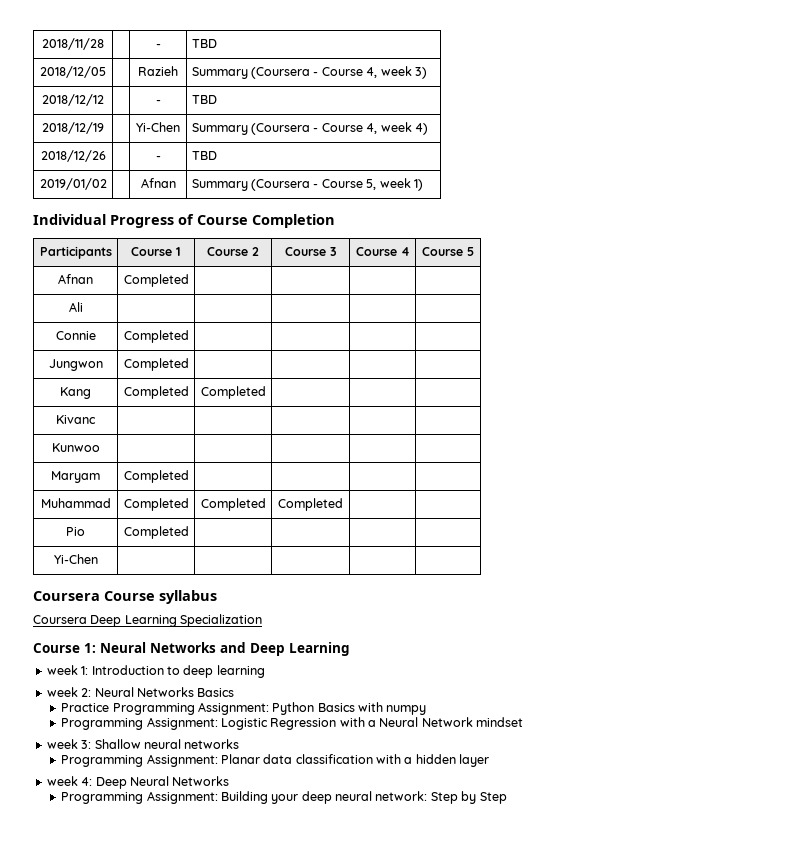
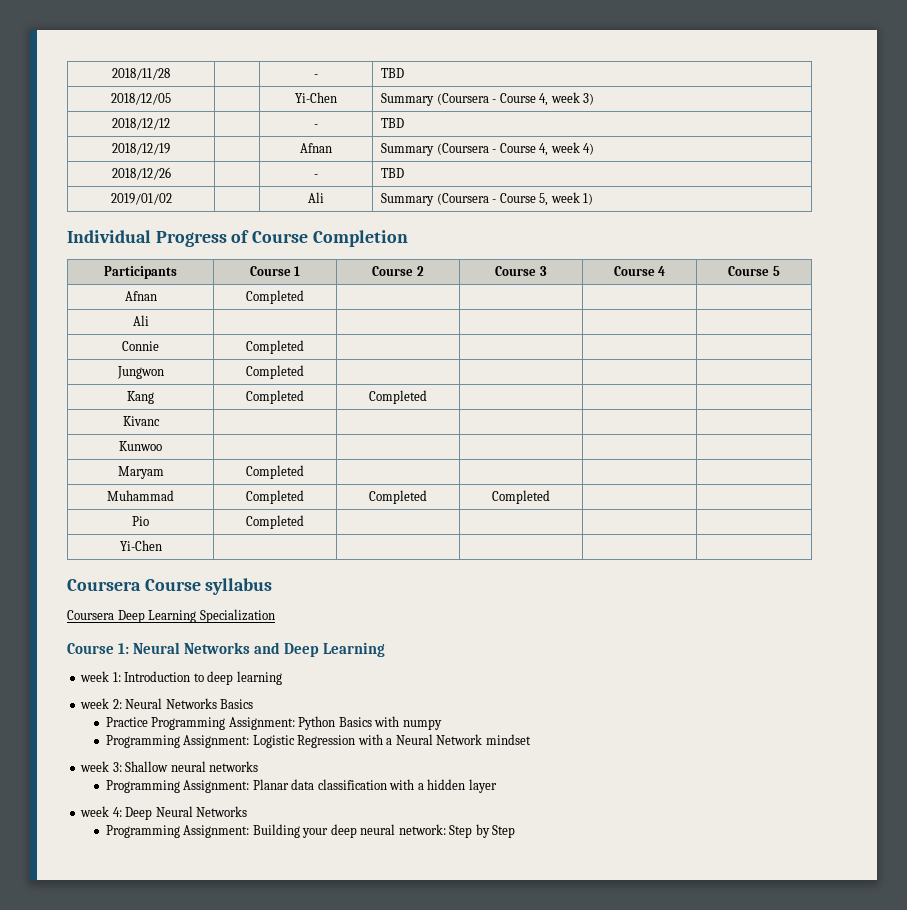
[138,66,178,76] Razieh -> [295,92,337,103] Yi-Chen
[136,122,180,132] Yi-Chen -> [300,143,332,153] Afnan
[140,178,176,188] Afnan -> [308,192,324,203] Ali

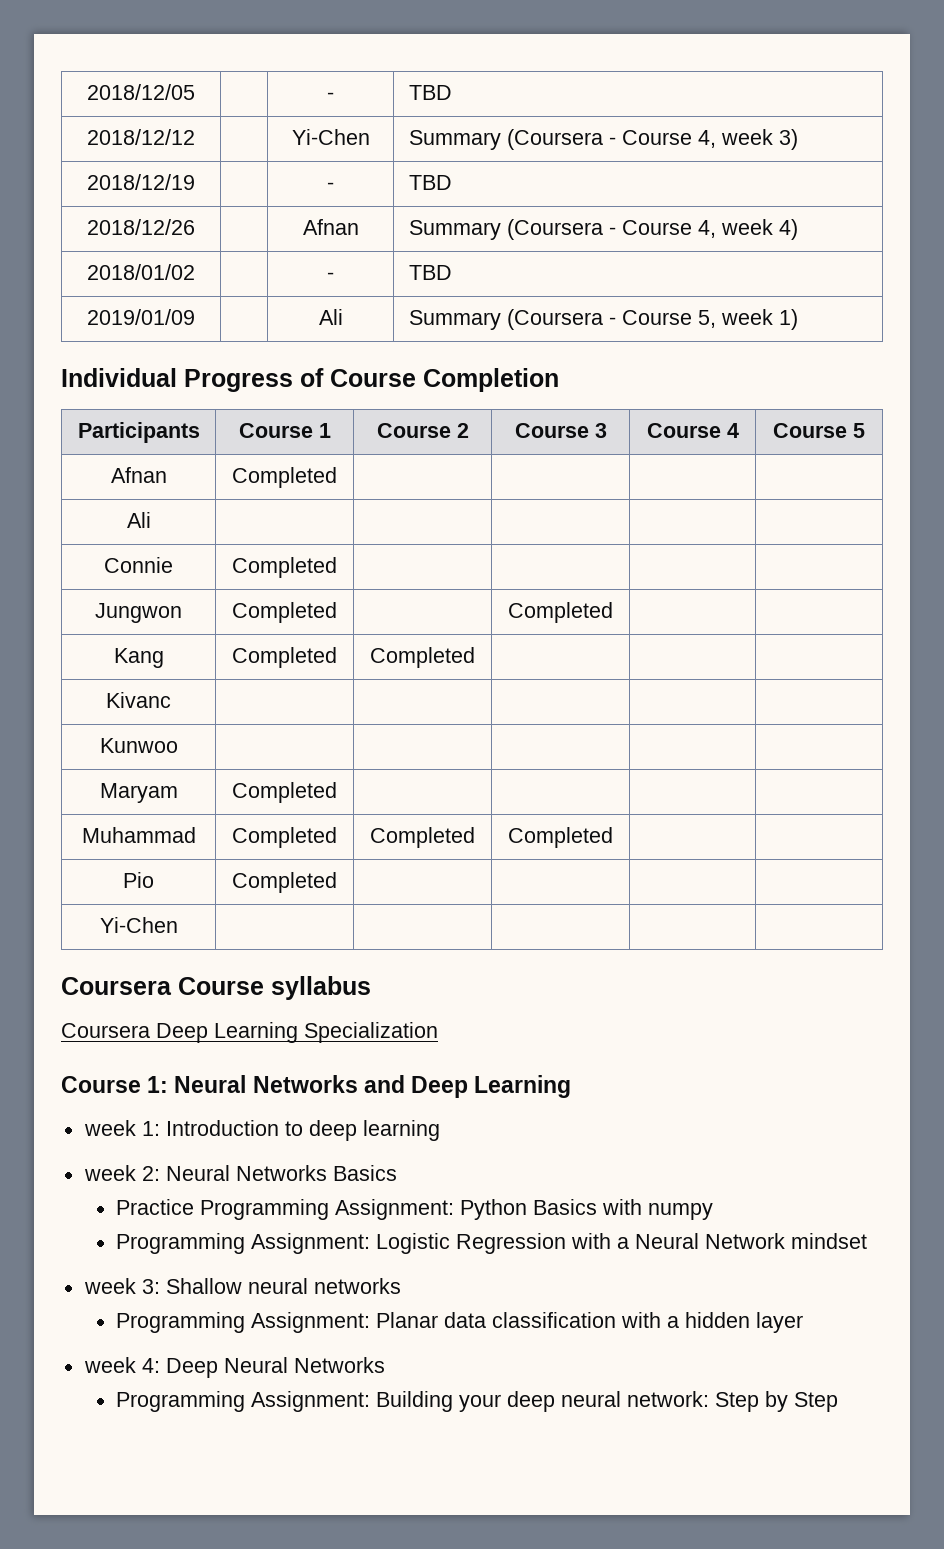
[112,68,170,80] [314,74,318,78] [381,68,405,78] [111,93,171,105] 2018/11/28 | | - | TBD // 2018/12/05 -> [87,84,195,100] [327,92,334,100] [408,85,452,100] [87,129,195,145] 2018/12/05 | | - | TBD // 2018/12/12
[112,118,170,130] [314,124,318,128] [381,118,405,128] [112,143,170,155] 2018/12/12 | | - | TBD // 2018/12/19 -> [87,174,195,190] [327,182,334,190] [408,175,452,190] [87,219,195,235] 2018/12/19 | | - | TBD // 2018/12/26
[111,167,171,180] [314,174,318,178] [381,168,405,178] [110,193,172,205] 2018/12/26 | | - | TBD // 2019/01/02 -> [87,264,195,280] [327,272,334,280] [408,265,452,280] [87,309,195,325] 2018/01/02 | | - | TBD // 2019/01/09
(304, 372) none -> [508,602,613,623] Completed

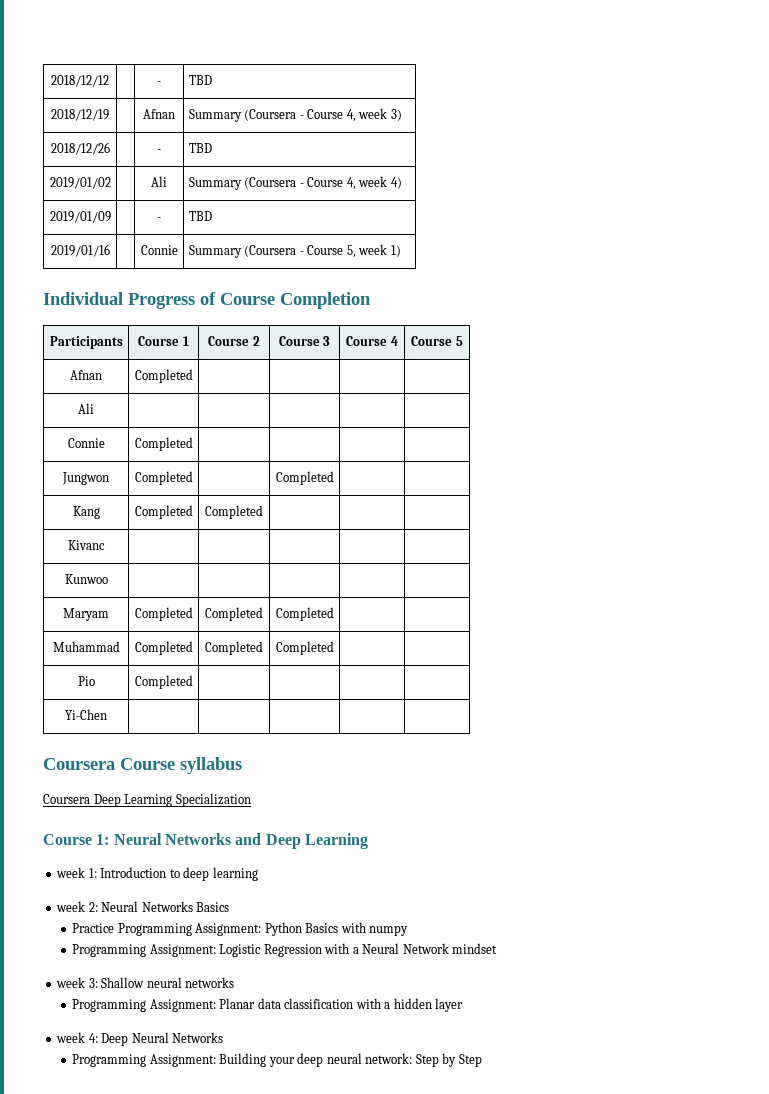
[87,84,195,100] [327,92,334,100] [408,85,452,100] [87,129,195,145] [291,129,370,145] [408,129,798,150] [87,174,195,190] [327,182,334,190] [408,175,452,190] [87,219,195,235] 2018/12/05 | | - | TBD // 2018/12/12 | | Yi-Chen | Summary (Coursera - Course 4, week 3) // 2018/12/19 | | - | TBD // 2018/12/26 -> [51,75,109,87] [157,81,161,85] [188,75,212,85] [51,109,109,121] 2018/12/12 | | - | TBD // 2018/12/19
[778,219,798,240] [87,264,195,280] [327,272,334,280] [408,265,452,280] [87,309,195,325] [318,309,343,325] 4) // 2018/01/02 | | - | TBD // 2019/01/09 | | Ali -> [390,109,402,121] [50,142,110,155] [157,149,161,153] [188,143,212,153] [49,177,111,189] [151,176,167,187] [188,176,402,190] [49,211,111,223] [157,217,161,221] [188,211,212,221] [50,244,110,257] [140,245,178,255] 3) // 2018/12/26 | | - | TBD // 2019/01/02 | | Ali | Summary (Coursera - Course 4, week 4) // 2019/01/09 | | - | TBD // 2019/01/16 | | Connie
(337, 792) | -> [205,607,263,621] [275,607,334,621] Completed | Completed

